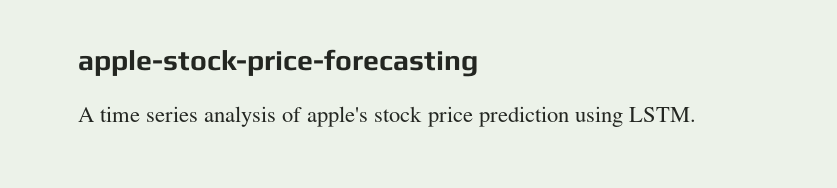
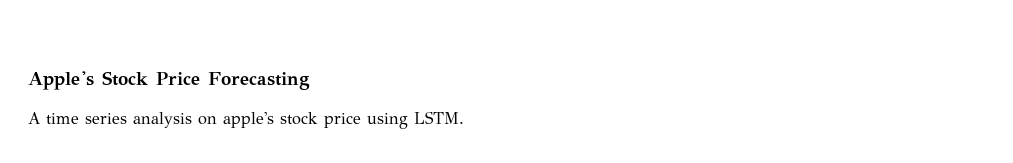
[78,49,478,77] apple-stock-price-forecasting -> [28,71,310,90] Apple's Stock Price Forecasting
[282,107,303,122] of -> [198,116,217,125] on
[478,106,569,127] prediction -> (361, 120) none

